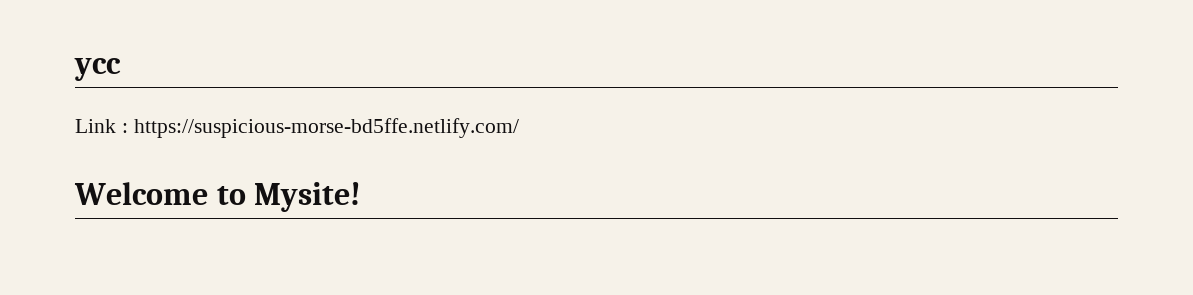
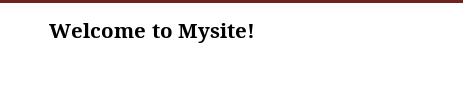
[74,58,121,81] [75,118,519,138] ycc // Link : https://suspicious-morse-bd5ffe.netlify.com/ // -> (49, 30) none

